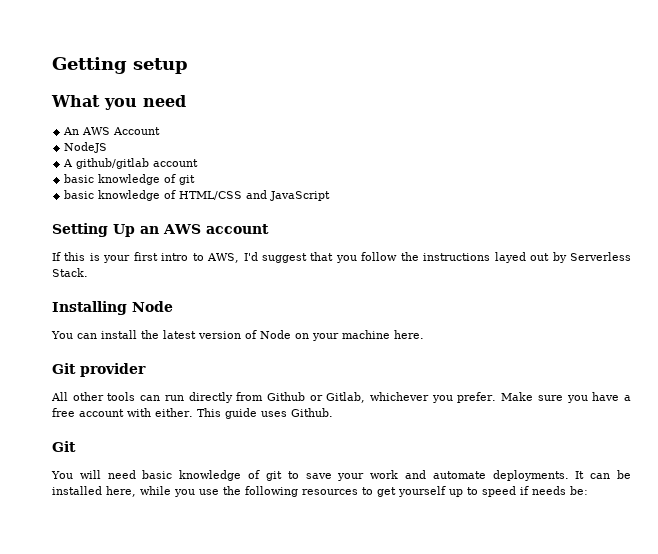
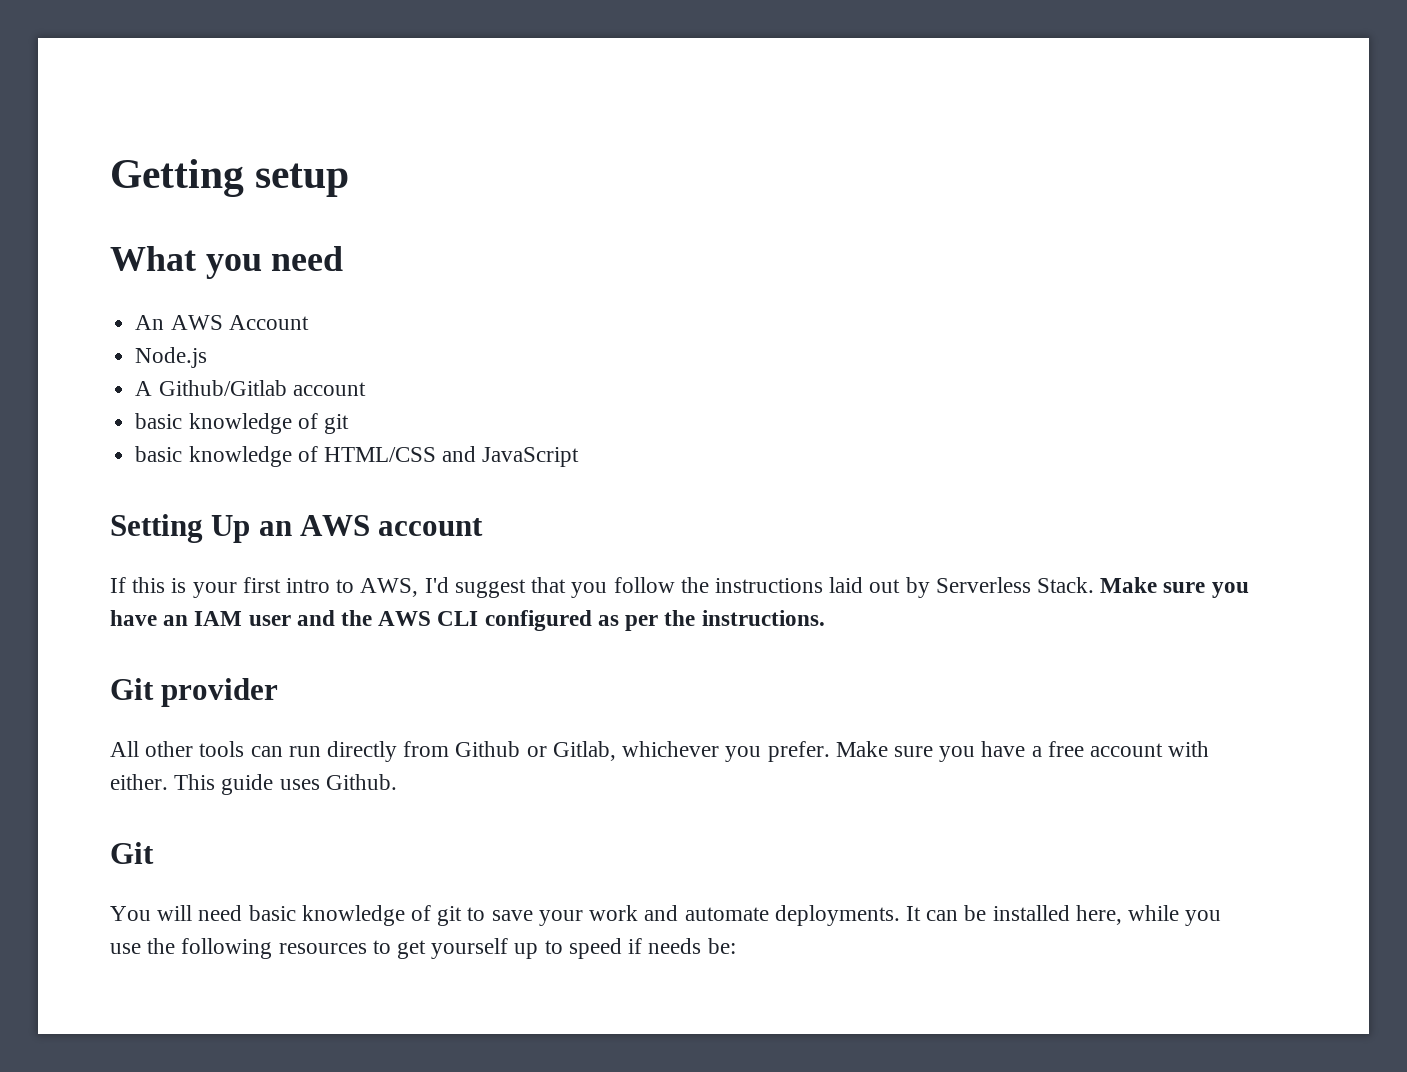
[64,142,108,153] NodeJS -> [135,347,208,368] Node.js
[76,158,150,169] github/gitlab -> [158,380,287,396] Github/Gitlab
[494,252,526,263] layed -> [829,577,864,593] laid
[52,301,173,315] [51,330,424,341] // Installing Node // You can install the latest version of Node on your machine here. -> [1100,577,1249,598] [110,610,825,631] Make sure you have an IAM user and the AWS CLI configured as per the instructions.

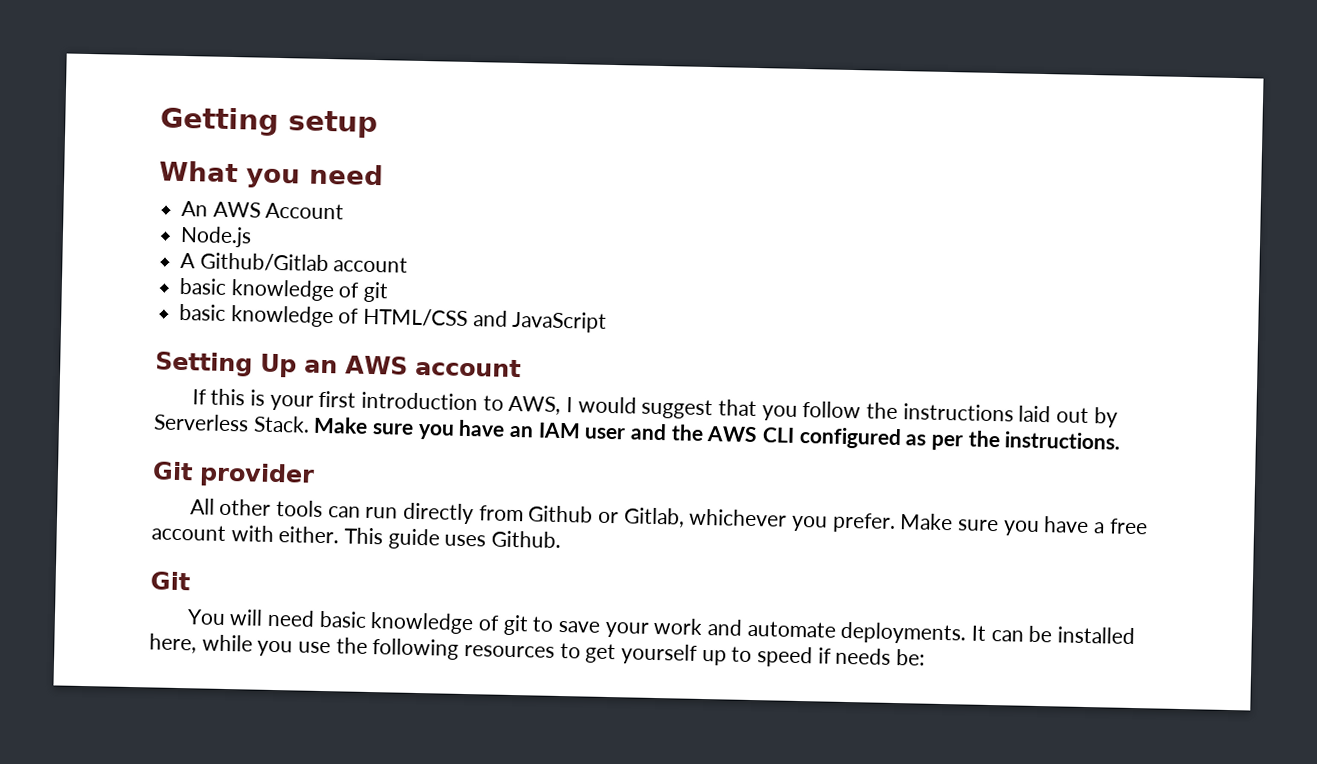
[286,578,331,593] intro -> [360,391,478,411] introduction
[424,577,449,593] I'd -> [565,396,637,414] I would

